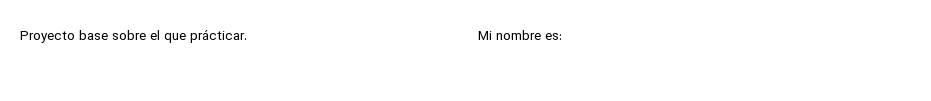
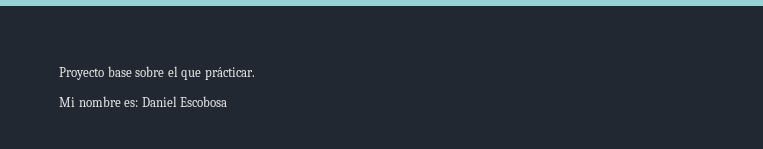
(562, 36) none -> [141,96,228,107] Daniel Escobosa

